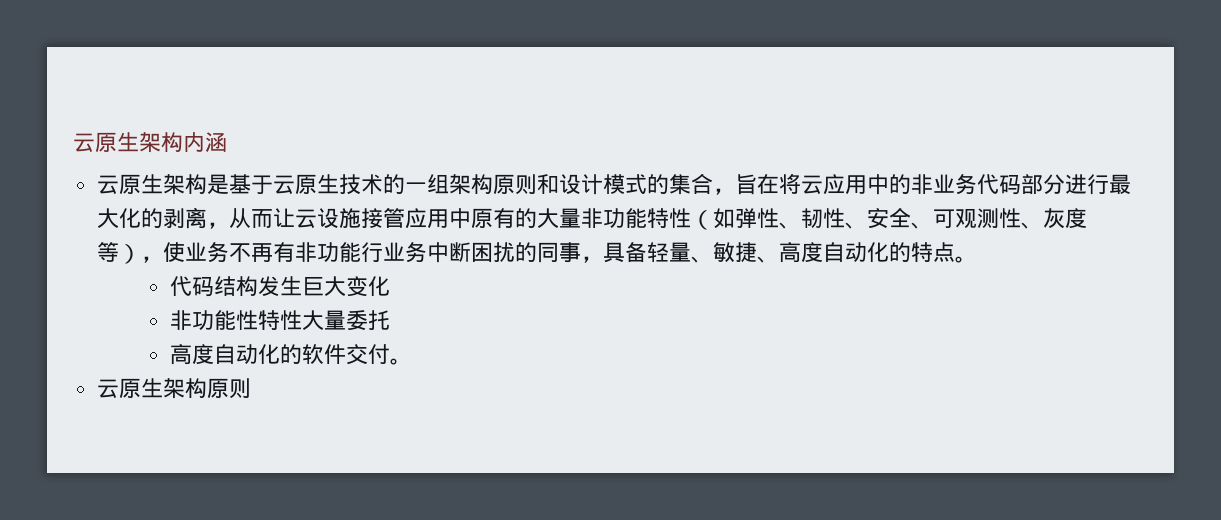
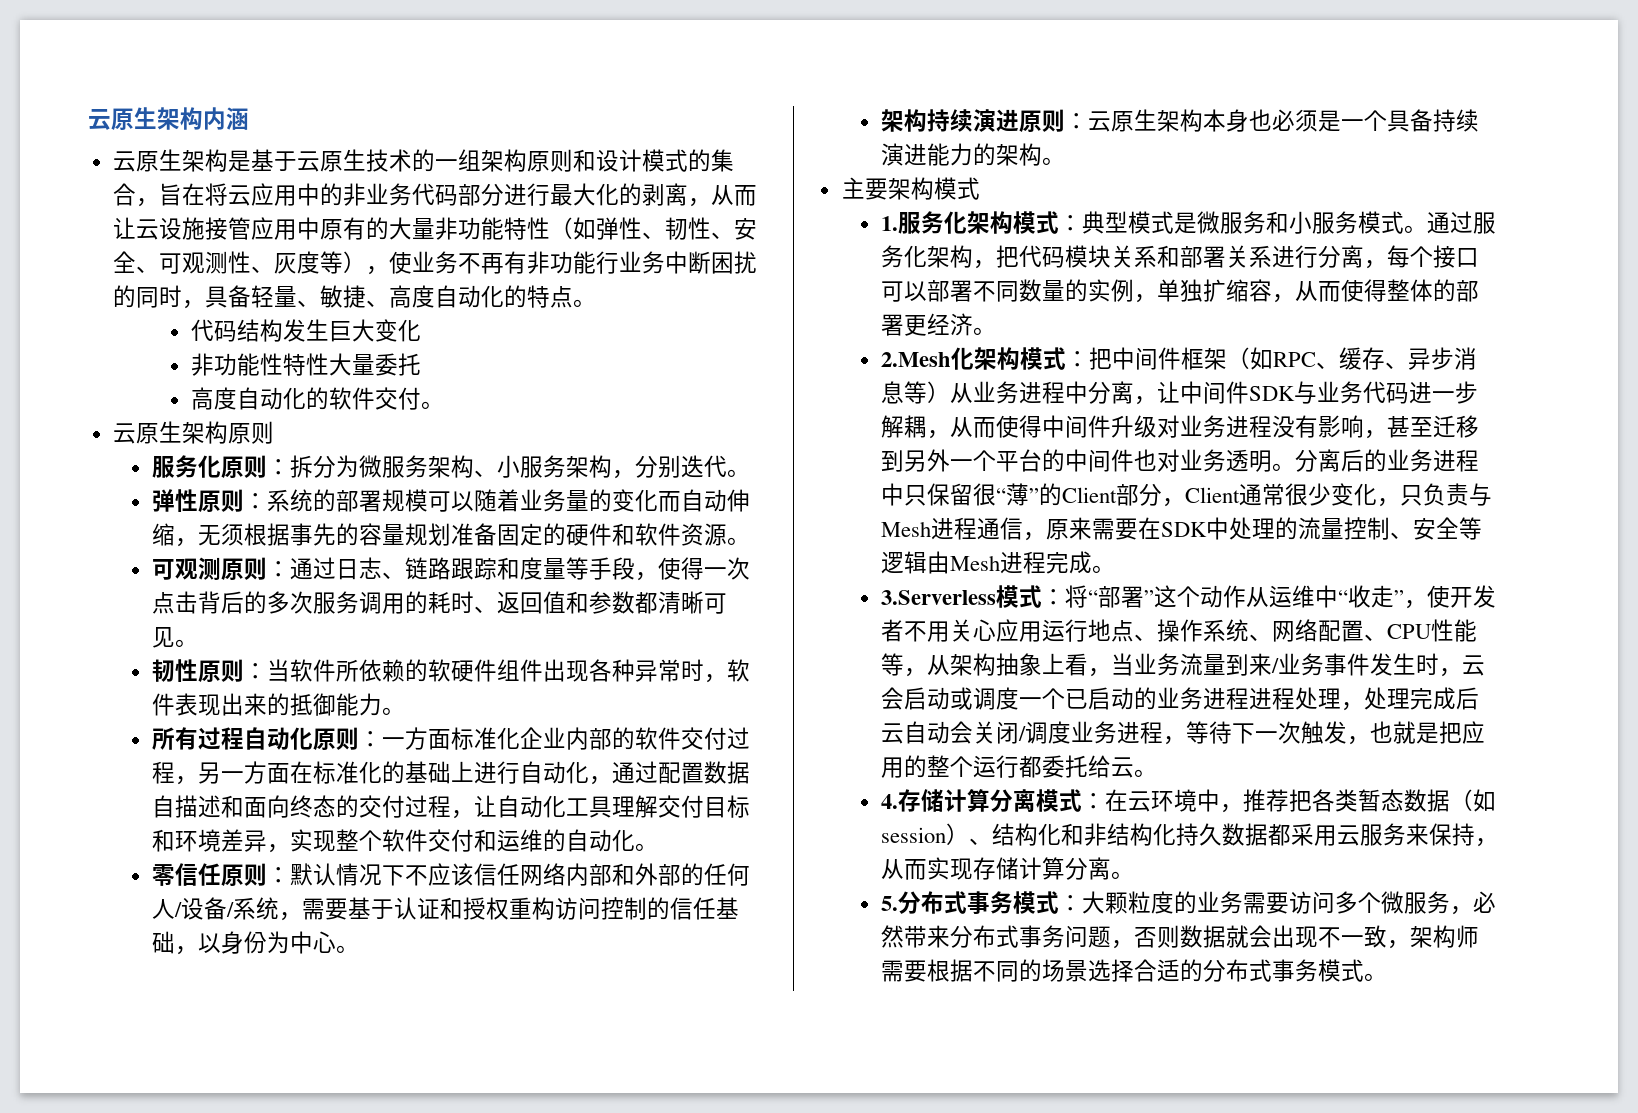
[559,242,582,263] 事 -> [158,285,182,307] 时
(252, 388) none -> [151,455,750,479] [151,489,750,512] [151,523,750,547] [151,557,750,581] [151,591,727,614] [151,627,198,648] [151,659,750,683] [151,693,405,716] [151,727,750,750] [151,761,750,785] [151,795,750,819] [151,829,658,853] [151,863,750,886] [151,897,739,921] [151,931,359,955] [880,109,1479,132] [880,143,1065,166] [841,177,980,200] [880,211,1496,234] [880,245,1479,269] [880,279,1479,303] [880,313,996,336] [880,347,1477,370] [880,381,1478,405] [880,415,1479,439] [880,449,1479,472] [880,483,1492,507] [880,517,1482,541] [880,551,1115,574] [880,585,1496,609] [880,619,1477,642] [880,653,1485,677] [880,687,1479,711] [880,721,1485,745] [880,755,1157,778] [880,789,1496,813] [880,823,1498,847] [880,857,1134,880] [880,891,1496,915] [880,925,1479,949] [880,959,1387,982] // 服务化原则：拆分为微服务架构、小服务架构，分别迭代。 // 弹性原则：系统的部署规模可以随着业务量的变化而自动伸缩，无须根据事先的容量规划准备固定的硬件和软件资源。 // 可观测原则：通过日志、链路跟踪和度量等手段，使得一次点击背后的多次服务调用的耗时、返回值和参数都清晰可见。 // 韧性原则：当软件所依赖的软硬件组件出现各种异常时，软件表现出来的抵御能力。 // 所有过程自动化原则：一方面标准化企业内部的软件交付过程，另一方面在标准化的基础上进行自动化，通过配置数据自描述和面向终态的交付过程，让自动化工具理解交付目标和环境差异，实现整个软件交付和运维的自动化。 // 零信任原则：默认情况下不应该信任网络内部和外部的任何人/设备/系统，需要基于认证和授权重构访问控制的信任基础，以身份为中心。 // 架构持续演进原则：云原生架构本身也必须是一个具备持续演进能力的架构。 // 主要架构模式 // 1.服务化架构模式：典型模式是微服务和小服务模式。通过服务化架构，把代码模块关系和部署关系进行分离，每个接口可以部署不同数量的实例，单独扩缩容，从而使得整体的部署更经济。 // 2.Mesh化架构模式：把中间件框架（如RPC、缓存、异步消息等）从业务进程中分离，让中间件SDK与业务代码进一步解耦，从而使得中间件升级对业务进程没有影响，甚至迁移到另外一个平台的中间件也对业务透明。分离后的业务进程中只保留很“薄”的Client部分，Client通常很少变化，只负责与Mesh进程通信，原来需要在SDK中处理的流量控制、安全等逻辑由Mesh进程完成。 // 3.Serverless模式：将“部署”这个动作从运维中“收走”，使开发者不用关心应用运行地点、操作系统、网络配置、CPU性能等，从架构抽象上看，当业务流量到来/业务事件发生时，云会启动或调度一个已启动的业务进程进程处理，处理完成后云自动会关闭/调度业务进程，等待下一次触发，也就是把应用的整个运行都委托给云。 // 4.存储计算分离模式：在云环境中，推荐把各类暂态数据（如session）、结构化和非结构化持久数据都采用云服务来保持，从而实现存储计算分离。 // 5.分布式事务模式：大颗粒度的业务需要访问多个微服务，必然带来分布式事务问题，否则数据就会出现不一致，架构师需要根据不同的场景选择合适的分布式事务模式。

